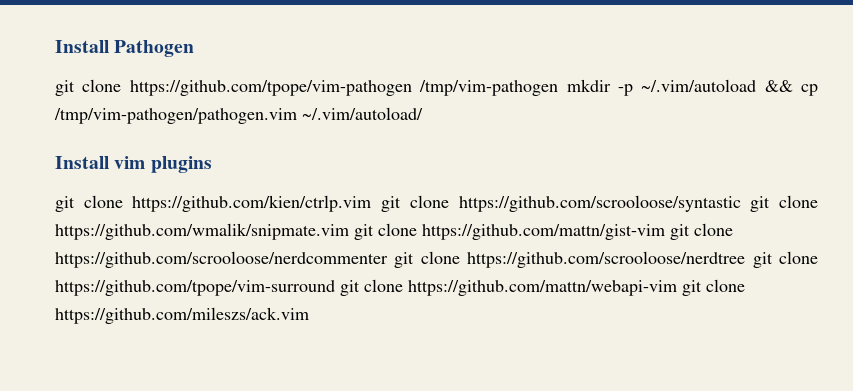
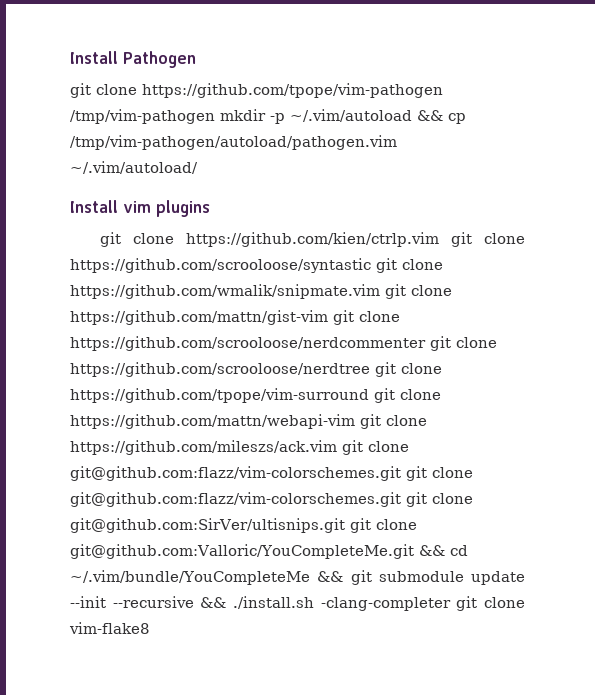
[54,108,297,124] /tmp/vim-pathogen/pathogen.vim -> [70,135,397,150] /tmp/vim-pathogen/autoload/pathogen.vim
(309, 315) none -> [342,440,409,455] [70,466,473,481] [70,492,473,507] [70,518,417,533] [70,544,468,559] [70,570,525,585] [70,596,525,611] [69,622,150,634] git clone git@github.com:flazz/vim-colorschemes.git git clone git@github.com:flazz/vim-colorschemes.git git clone git@github.com:SirVer/ultisnips.git git clone git@github.com:Valloric/YouCompleteMe.git && cd ~/.vim/bundle/YouCompleteMe && git submodule update --init --recursive && ./install.sh -clang-completer git clone vim-flake8

